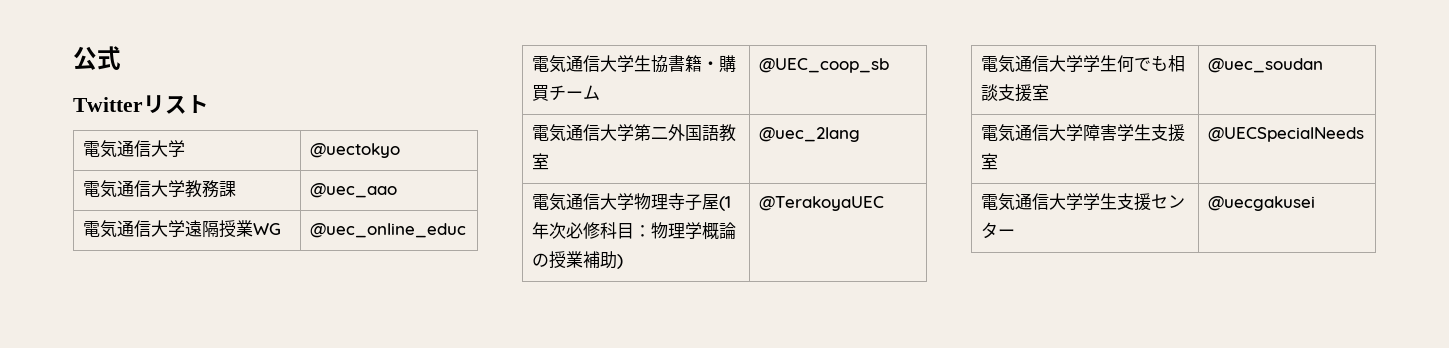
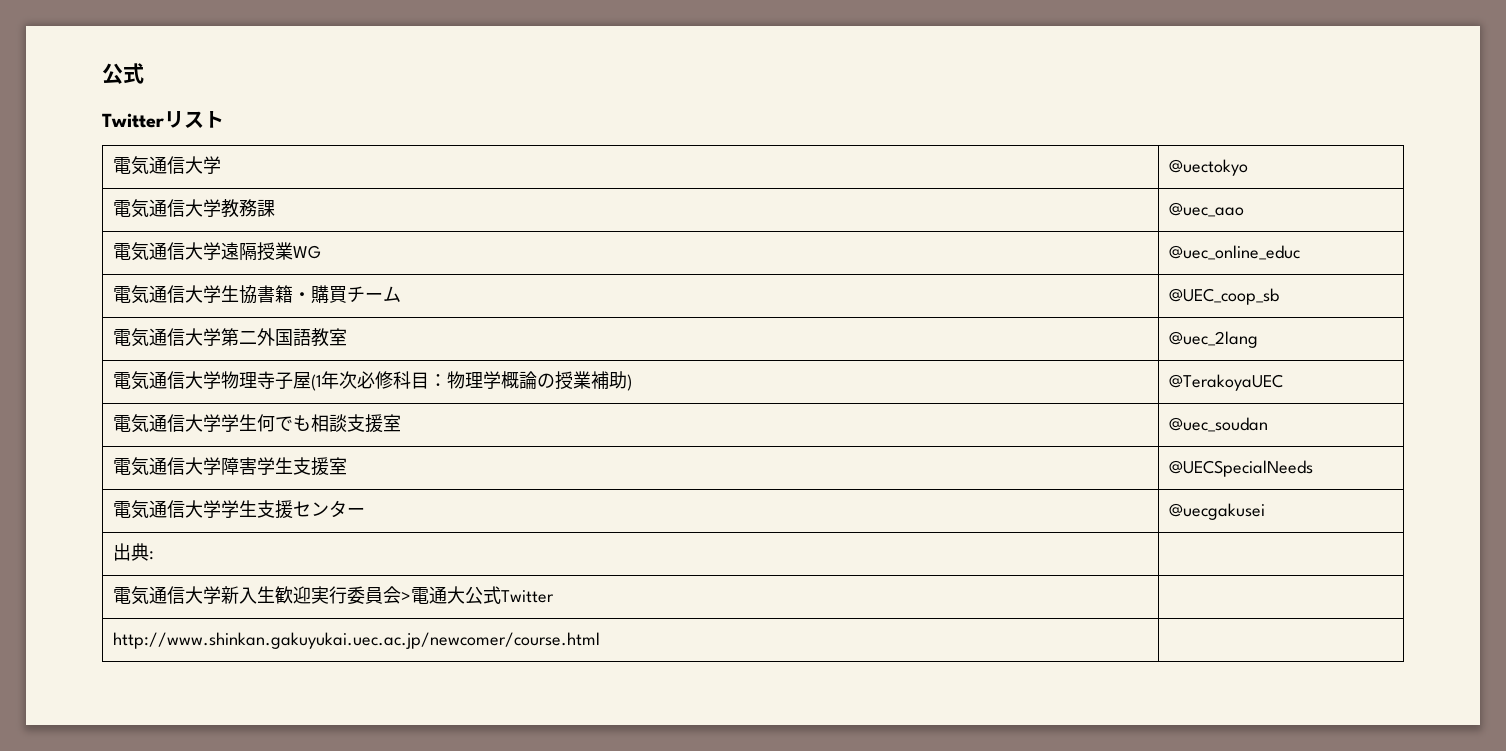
(1315, 203) none -> [112,543,154,561] [112,586,554,605] [112,632,600,649] // 出典: | // 電気通信大学新入生歓迎実行委員会>電通大公式Twitter | // http://www.shinkan.gakuyukai.uec.ac.jp/newcomer/course.html |

